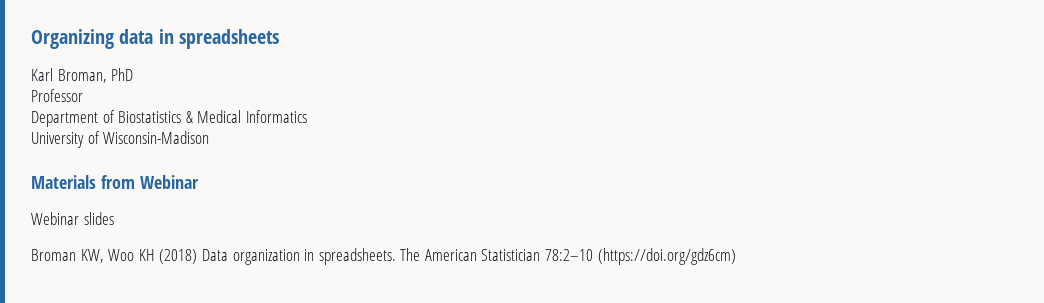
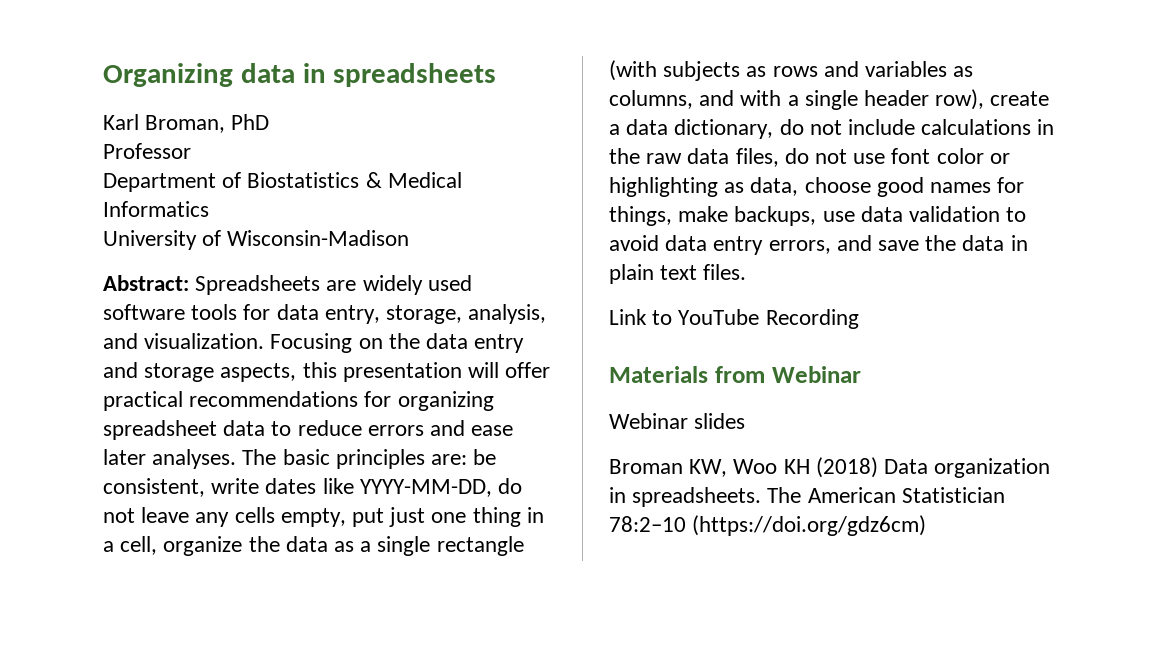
(210, 137) none -> [103,275,472,295] [103,304,547,324] [103,333,525,353] [103,362,551,382] [103,391,494,411] [103,420,514,440] [103,449,497,469] [103,478,523,497] [103,507,544,527] [103,536,524,556] [609,60,974,81] [609,89,1050,110] [609,119,1055,139] [609,148,1010,167] [609,177,1025,197] [609,206,1027,226] [609,235,1028,255] [609,264,747,284] [609,309,859,329] // Abstract: Spreadsheets are widely used software tools for data entry, storage, analysis, and visualization. Focusing on the data entry and storage aspects, this presentation will offer practical recommendations for organizing spreadsheet data to reduce errors and ease later analyses. The basic principles are: be consistent, write dates like YYYY-MM-DD, do not leave any cells empty, put just one thing in a cell, organize the data as a single rectangle (with subjects as rows and variables as columns, and with a single header row), create a data dictionary, do not include calculations in the raw data files, do not use font color or highlighting as data, choose good names for things, make backups, use data validation to avoid data entry errors, and save the data in plain text files. // Link to YouTube Recording

